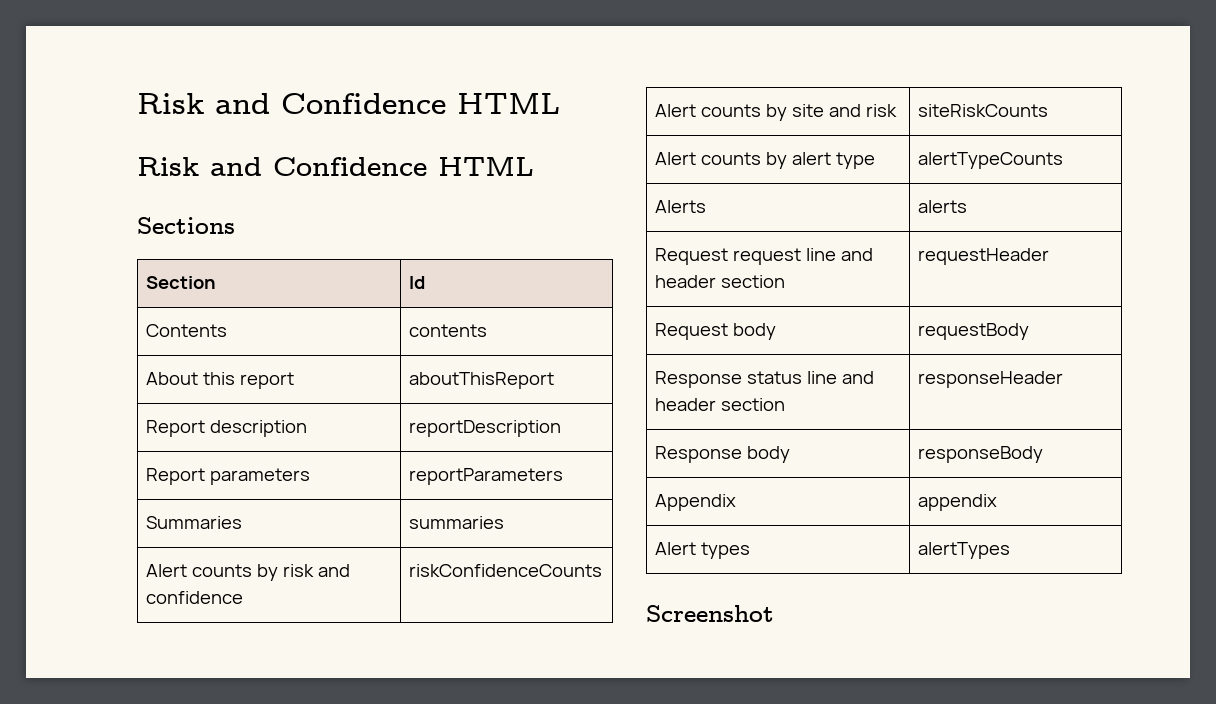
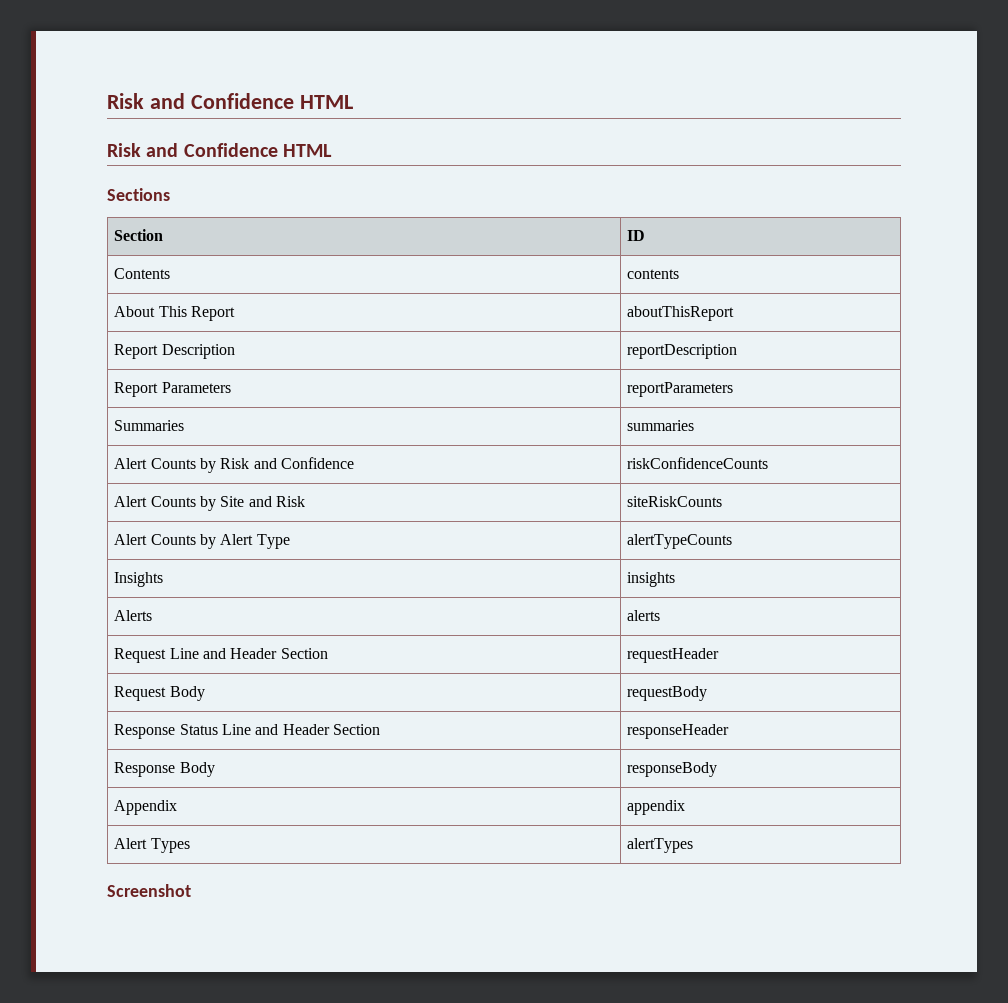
[408,276,425,289] Id -> [627,230,646,241] ID
[202,372,294,389] this report -> [158,306,235,321] This Report
[209,420,307,437] description -> [161,344,235,359] Description
[209,468,310,485] parameters -> [161,382,231,393] Parameters
[191,564,350,581] [145,591,243,604] [408,564,602,577] [654,104,897,121] [917,104,1048,117] [654,152,875,169] counts by risk and confidence | riskConfidenceCounts // Alert counts by site and risk | siteRiskCounts // Alert counts by alert type -> [150,457,354,473] [627,457,769,469] [114,496,305,511] [627,496,723,507] [114,534,290,549] Counts by Risk and Confidence | riskConfidenceCounts // Alert Counts by Site and Risk | siteRiskCounts // Alert Counts by Alert Type
(1063, 160) none -> [114,572,164,587] [627,572,676,587] // Insights | insights
[732,248,873,265] [654,275,785,288] request line and header section -> [169,648,328,659] Line and Header Section
[732,323,776,340] body -> [169,686,205,701] Body
[746,371,874,384] [654,398,785,411] status line and header section -> [179,724,380,735] Status Line and Header Section
[746,446,790,463] body -> [179,762,215,777] Body
[700,542,750,559] types -> [150,838,190,853] Types

